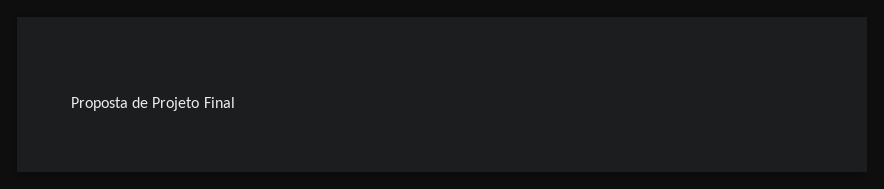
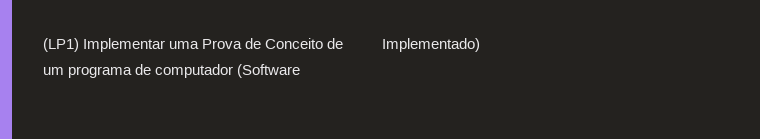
[71,97,235,111] Proposta de Projeto Final -> [43,38,344,52] [43,64,301,78] [382,38,480,52] (LP1) Implementar uma Prova de Conceito de um programa de computador (Software Implementado)

